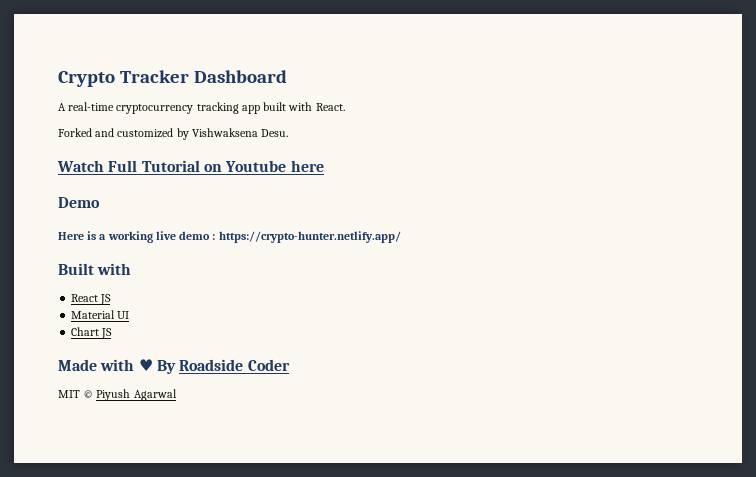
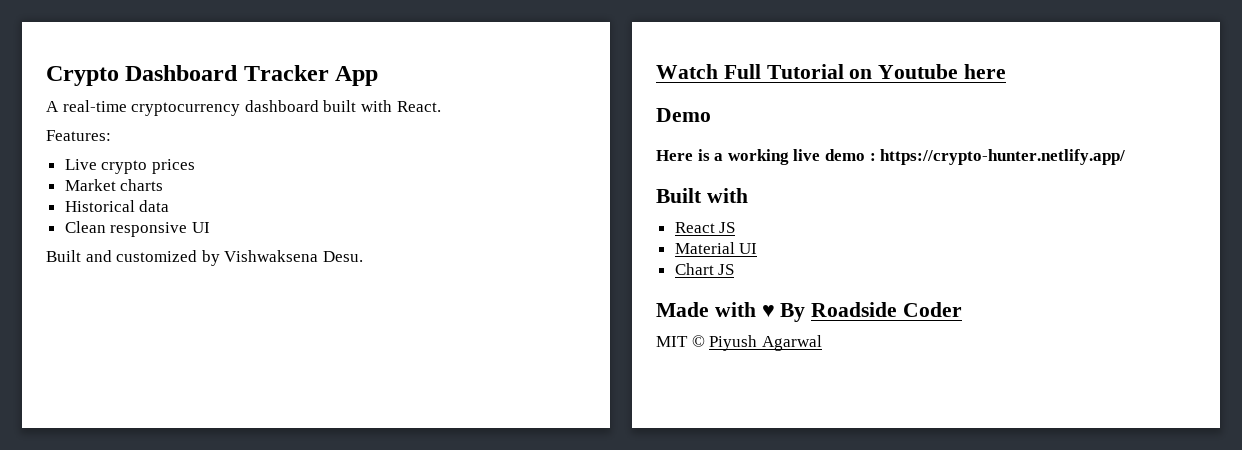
[119,70,287,83] Tracker Dashboard -> [125,65,379,86] Dashboard Tracker App
[196,102,260,114] tracking app -> [244,100,319,112] dashboard
[58,128,92,137] Forked -> [46,130,111,141] [64,159,195,174] [64,179,164,191] [64,200,170,212] [64,221,210,237] [46,250,81,262] Features: // Live crypto prices // Market charts // Historical data // Clean responsive UI // Built

